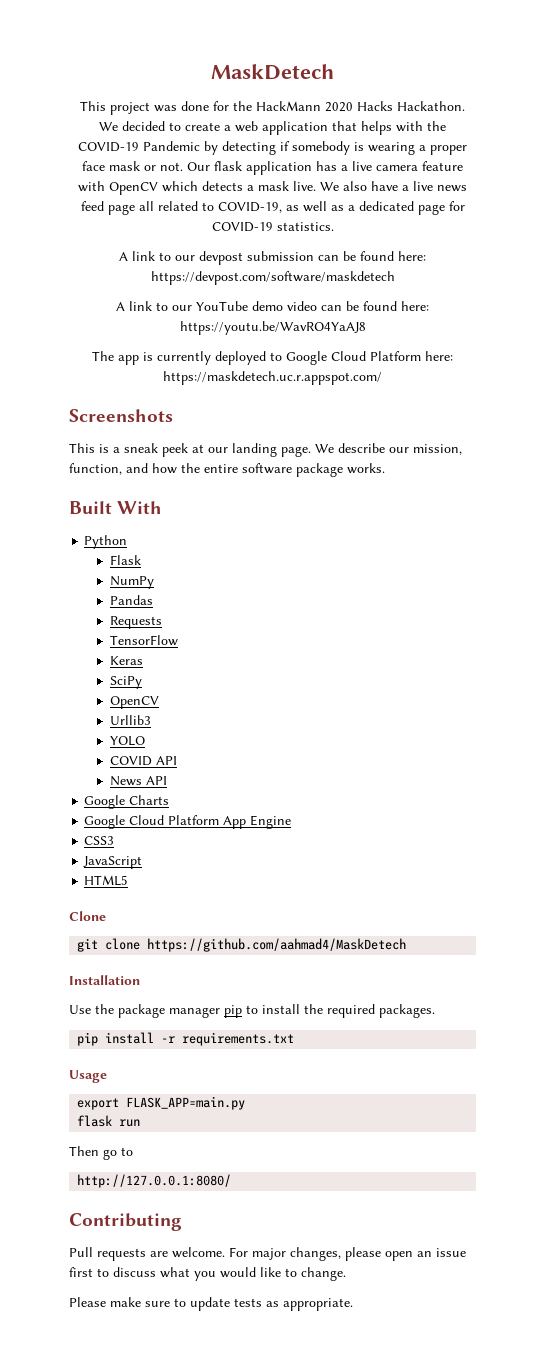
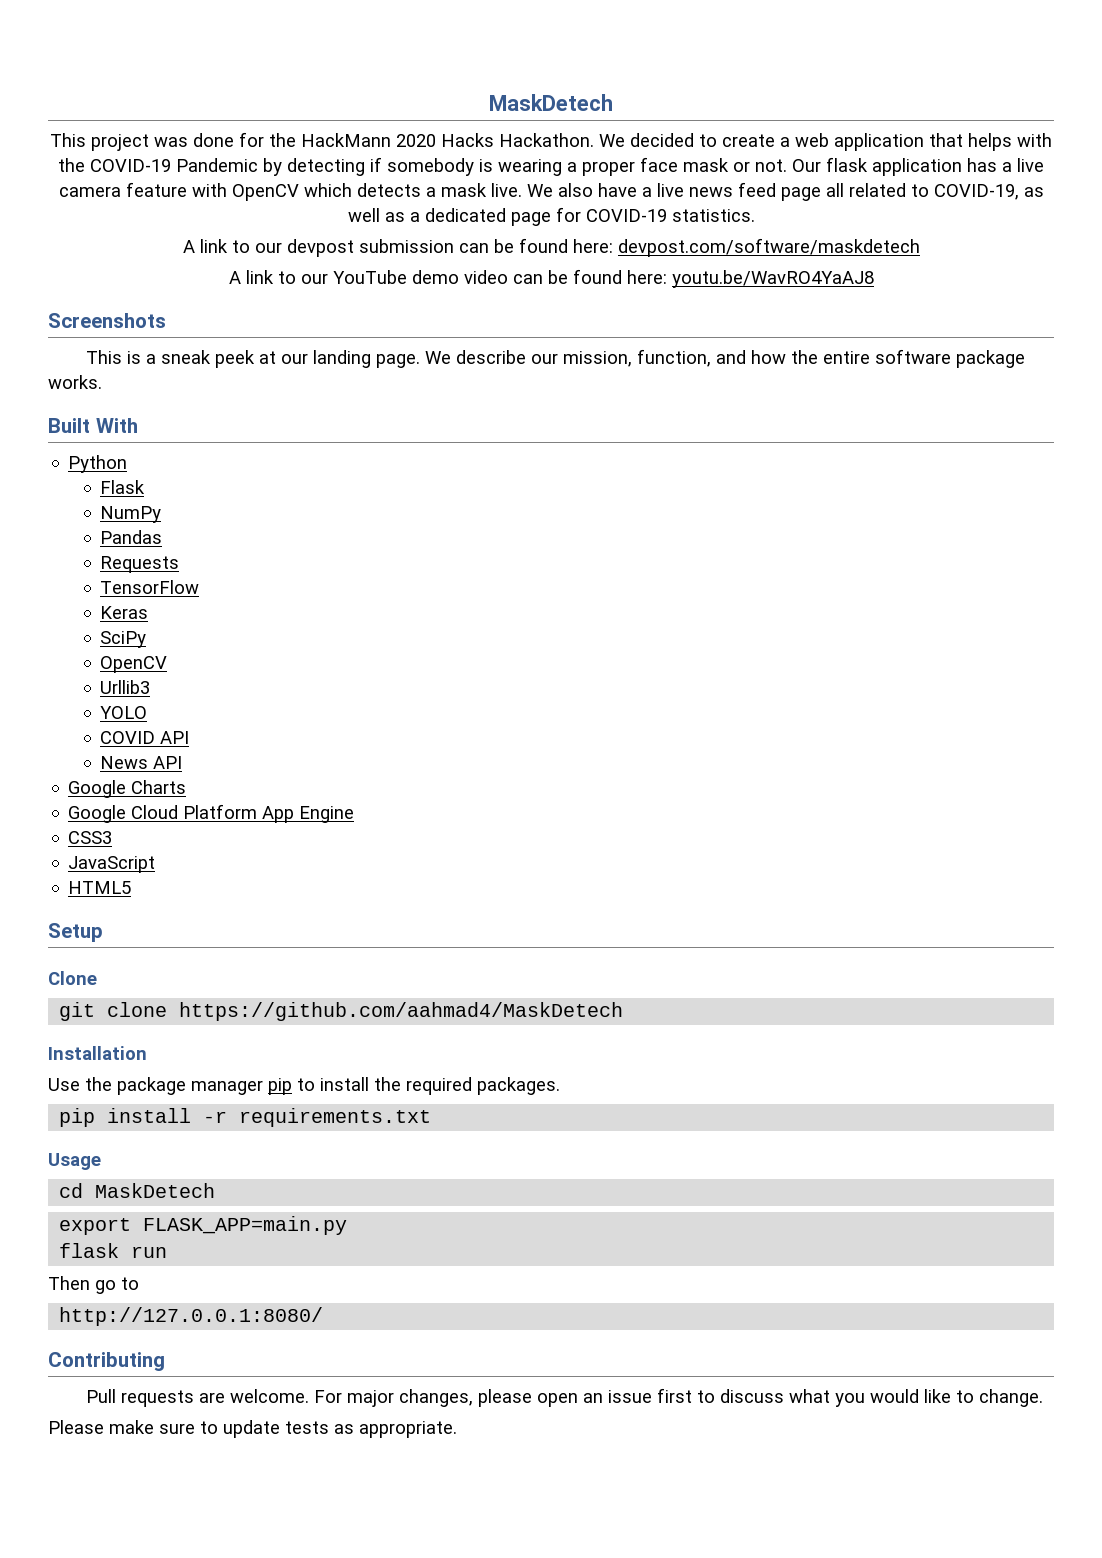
[150,271,395,285] https://devpost.com/software/maskdetech -> [617,238,920,257] devpost.com/software/maskdetech
[179,321,366,335] [92,351,453,365] [163,371,382,385] https://youtu.be/WavRO4YaAJ8 // The app is currently deployed to Google Cloud Platform here: https://maskdetech.uc.r.appspot.com/ -> [671,270,874,288] youtu.be/WavRO4YaAJ8
(129, 880) none -> [48,923,103,942] // Setup
(107, 1076) none -> [59,1183,216,1198] // cd MaskDetech

